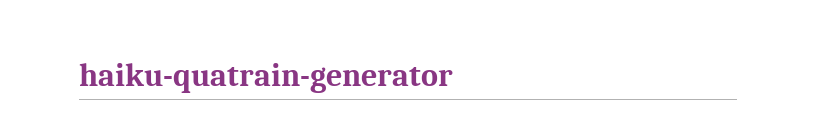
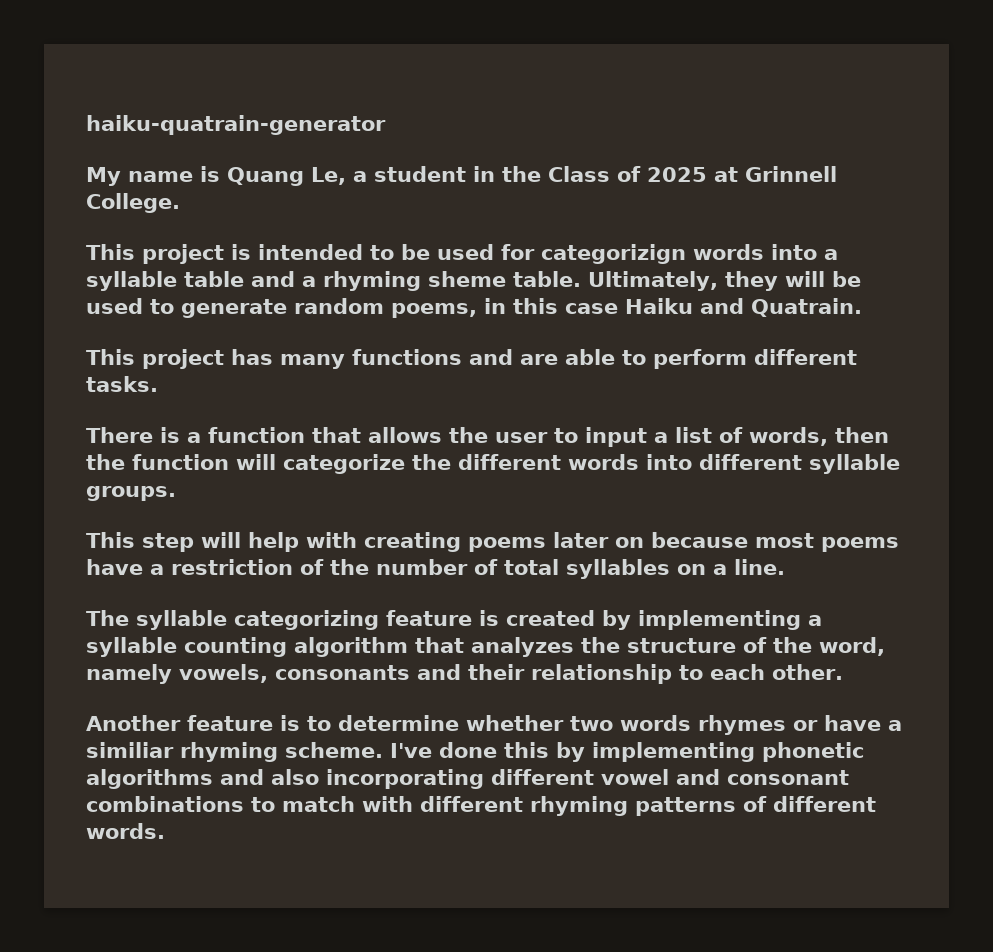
(453, 78) none -> [86,166,837,186] [86,193,180,213] [86,244,838,264] [86,271,861,291] [86,298,862,318] [86,349,857,369] [86,376,158,392] [86,427,889,447] [86,454,900,474] [86,486,176,501] [86,532,899,552] [86,559,785,579] [86,610,822,630] [86,637,885,657] [86,664,843,684] [86,715,902,735] [86,742,864,762] [86,769,849,789] [86,796,876,816] [86,823,165,839] // My name is Quang Le, a student in the Class of 2025 at Grinnell College. // This project is intended to be used for categorizign words into a syllable table and a rhyming sheme table. Ultimately, they will be used to generate random poems, in this case Haiku and Quatrain. // This project has many functions and are able to perform different tasks. // There is a function that allows the user to input a list of words, then the function will categorize the different words into different syllable groups. // This step will help with creating poems later on because most poems have a restriction of the number of total syllables on a line. // The syllable categorizing feature is created by implementing a syllable counting algorithm that analyzes the structure of the word, namely vowels, consonants and their relationship to each other. // Another feature is to determine whether two words rhymes or have a similiar rhyming scheme. I've done this by implementing phonetic algorithms and also incorporating different vowel and consonant combinations to match with different rhyming patterns of different words.

